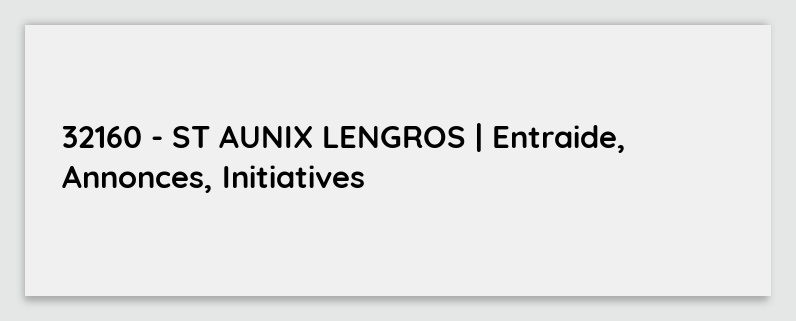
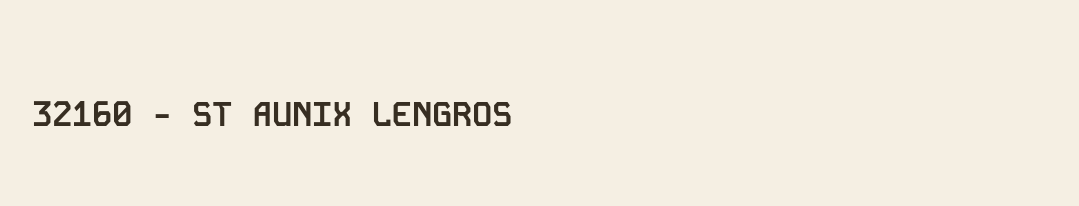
[475,123,626,153] [62,165,365,193] | Entraide, Annonces, Initiatives -> (512, 114) none

